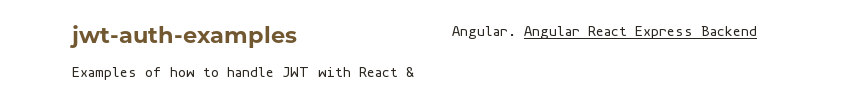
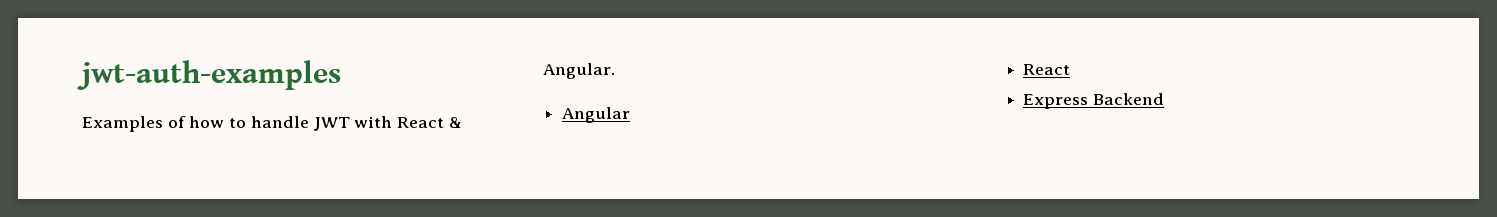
(516, 32) none -> (615, 71) //
[588,26,627,36] React -> [1023,64,1071,75] // React //

